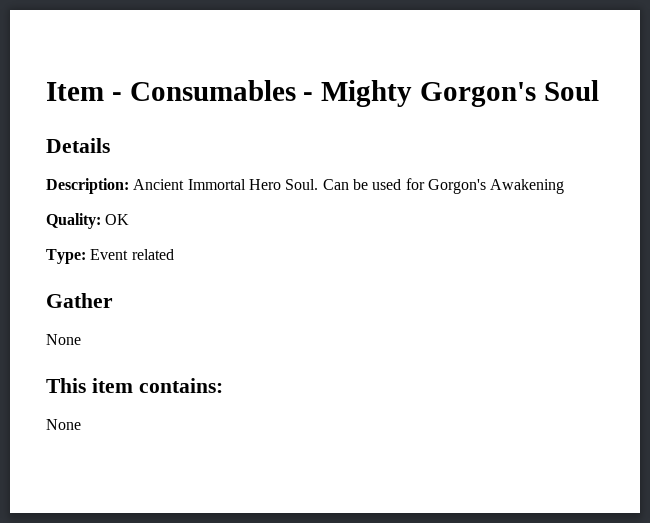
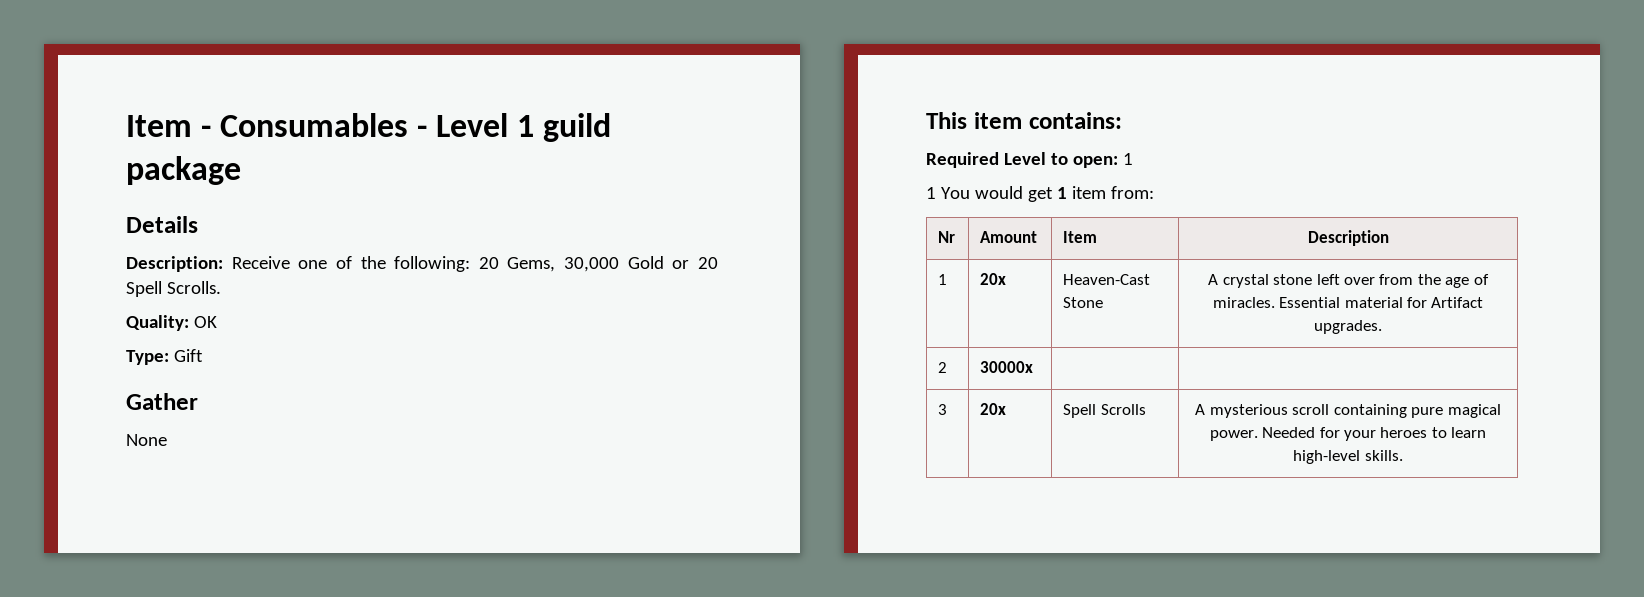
[321,80,599,107] [46,138,110,153] [46,178,565,194] Mighty Gorgon's Soul // Details // Description: Ancient Immortal Hero Soul. Can be used for Gorgon's Awakening -> [436,113,612,142] [126,156,241,185] [126,216,198,233] [126,256,718,272] [126,281,221,297] Level 1 guild package // Details // Description: Receive one of the following: 20 Gems, 30,000 Gold or 20 Spell Scrolls.
[90,249,174,260] Event related -> [173,349,203,362] Gift
[46,419,81,430] // None -> [926,152,1133,168] [926,186,1154,202] [938,231,956,243] [980,231,1038,243] [1063,231,1098,243] [1307,230,1389,246] [938,274,948,285] [980,273,1007,285] [1063,274,1151,285] [1063,297,1104,308] [1208,274,1489,288] [1212,297,1484,308] [1314,320,1382,334] [938,362,948,373] [980,361,1034,373] [938,404,948,415] [980,403,1007,415] [1063,404,1146,418] [1195,404,1501,418] [1209,427,1487,441] [1293,450,1403,464] // Required Level to open: 1 // 1 You would get 1 item from: // Nr | Amount | Item | Description // 1 | 20x | Heaven-Cast Stone | A crystal stone left over from the age of miracles. Essential material for Artifact upgrades. // 2 | 30000x | | // 3 | 20x | Spell Scrolls | A mysterious scroll containing pure magical power. Needed for your heroes to learn high-level skills.

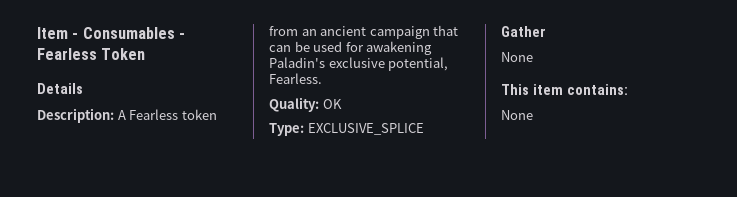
[436,113,612,142] [126,156,241,185] [126,216,198,233] [126,256,718,272] [126,281,221,297] Level 1 guild package // Details // Description: Receive one of the following: 20 Gems, 30,000 Gold or 20 Spell Scrolls. -> [37,48,146,60] [37,83,83,94] [37,108,217,123] [269,25,459,39] [269,41,433,55] [269,57,449,71] [269,73,322,84] Fearless Token // Details // Description: A Fearless token from an ancient campaign that can be used for awakening Paladin's exclusive potential, Fearless.
[173,349,203,362] Gift -> [307,123,424,135] EXCLUSIVE_SPLICE
[926,152,1133,168] [926,186,1154,202] [938,231,956,243] [980,231,1038,243] [1063,231,1098,243] [1307,230,1389,246] [938,274,948,285] [980,273,1007,285] [1063,274,1151,285] [1063,297,1104,308] [1208,274,1489,288] [1212,297,1484,308] [1314,320,1382,334] [938,362,948,373] [980,361,1034,373] [938,404,948,415] [980,403,1007,415] [1063,404,1146,418] [1195,404,1501,418] [1209,427,1487,441] [1293,450,1403,464] // Required Level to open: 1 // 1 You would get 1 item from: // Nr | Amount | Item | Description // 1 | 20x | Heaven-Cast Stone | A crystal stone left over from the age of miracles. Essential material for Artifact upgrades. // 2 | 30000x | | // 3 | 20x | Spell Scrolls | A mysterious scroll containing pure magical power. Needed for your heroes to learn high-level skills. -> [501,110,533,120] // None

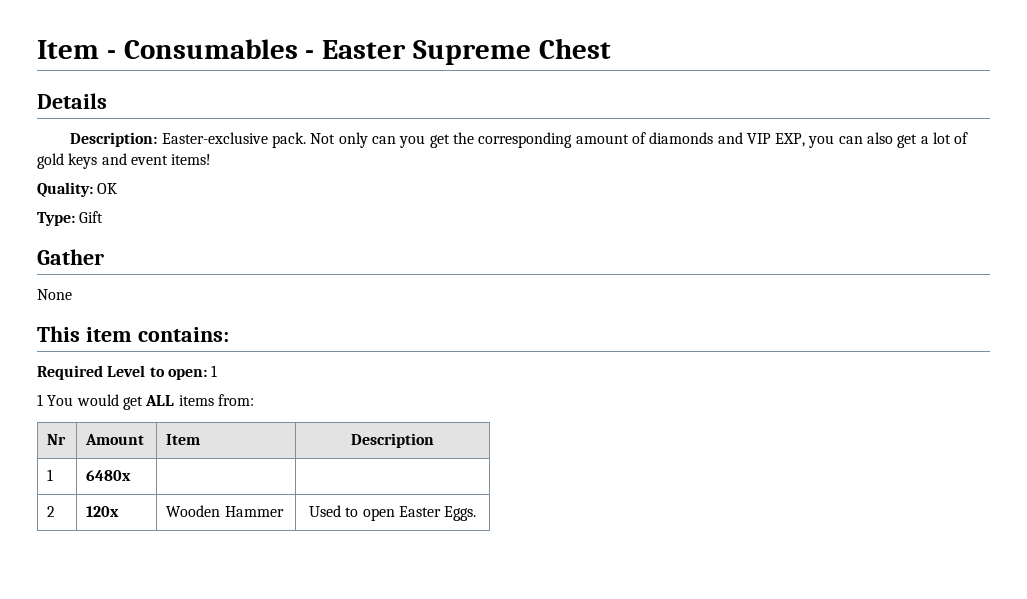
[37,48,146,60] Fearless Token -> [322,38,611,65] Easter Supreme Chest
[117,109,217,120] [269,25,459,39] [269,41,433,55] [269,57,449,71] [269,73,322,84] A Fearless token from an ancient campaign that can be used for awakening Paladin's exclusive potential, Fearless. -> [161,132,969,148] [37,153,212,169] Easter-exclusive pack. Not only can you get the corresponding amount of diamonds and VIP EXP, you can also get a lot of gold keys and event items!
[307,123,424,135] EXCLUSIVE_SPLICE -> [79,211,104,223] Gift
[501,110,533,120] // None -> [37,365,218,380] [37,394,254,410] [47,434,67,445] [85,434,145,445] [166,434,201,445] [351,433,434,448] [47,469,54,481] [86,470,132,481] [47,506,56,517] [86,506,120,517] [166,505,284,517] [308,505,477,521] // Required Level to open: 1 // 1 You would get ALL items from: // Nr | Amount | Item | Description // 1 | 6480x | | // 2 | 120x | Wooden Hammer | Used to open Easter Eggs.

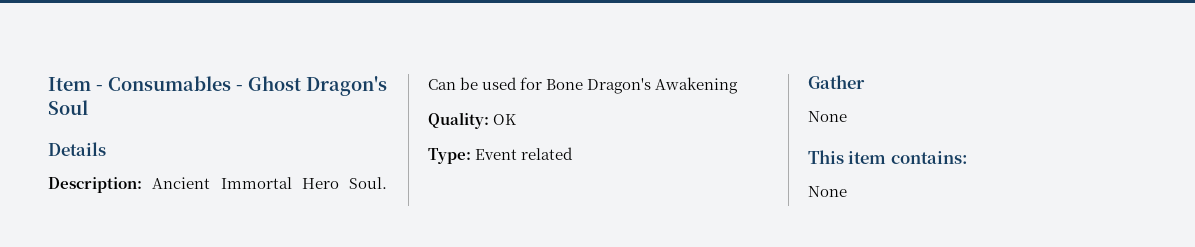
[322,38,611,65] Easter Supreme Chest -> [248,76,387,96] [48,100,88,115] Ghost Dragon's Soul
[161,132,969,148] [37,153,212,169] Easter-exclusive pack. Not only can you get the corresponding amount of diamonds and VIP EXP, you can also get a lot of gold keys and event items! -> [152,177,387,189] [428,77,739,94] Ancient Immortal Hero Soul. Can be used for Bone Dragon's Awakening
[79,211,104,223] Gift -> [475,147,574,160] Event related
[37,365,218,380] [37,394,254,410] [47,434,67,445] [85,434,145,445] [166,434,201,445] [351,433,434,448] [47,469,54,481] [86,470,132,481] [47,506,56,517] [86,506,120,517] [166,505,284,517] [308,505,477,521] // Required Level to open: 1 // 1 You would get ALL items from: // Nr | Amount | Item | Description // 1 | 6480x | | // 2 | 120x | Wooden Hammer | Used to open Easter Eggs. -> [808,186,847,197] // None

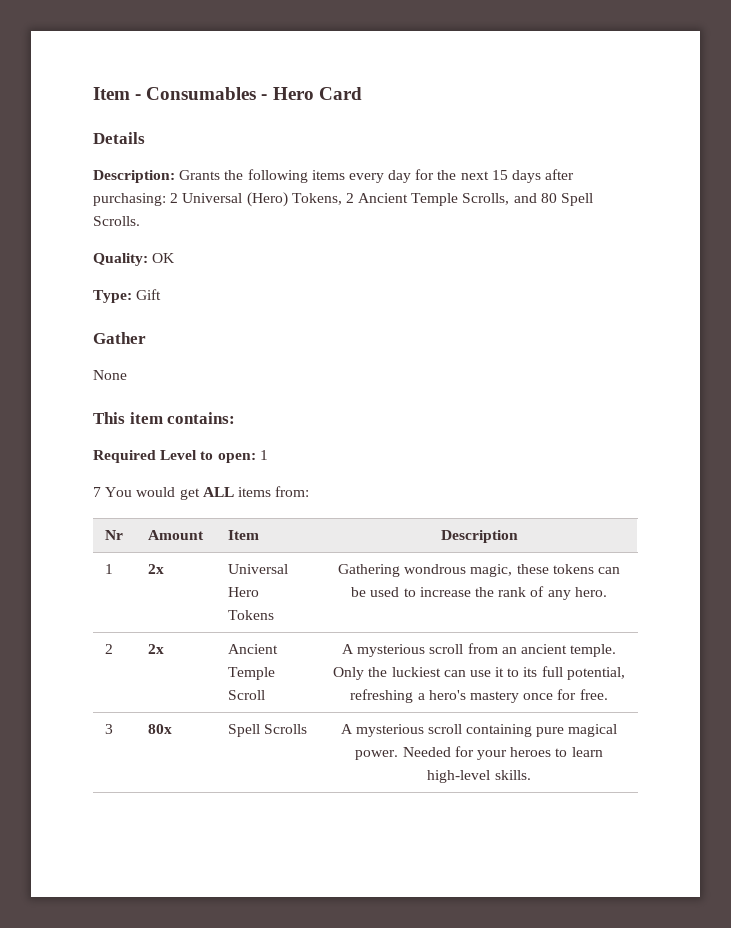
[248,76,387,96] [48,100,88,115] Ghost Dragon's Soul -> [272,87,362,100] Hero Card
[152,177,387,189] [428,77,739,94] Ancient Immortal Hero Soul. Can be used for Bone Dragon's Awakening -> [179,169,575,183] [93,192,594,207] [93,216,140,226] Grants the following items every day for the next 15 days after purchasing: 2 Universal (Hero) Tokens, 2 Ancient Temple Scrolls, and 80 Spell Scrolls.
[475,147,574,160] Event related -> [136,289,162,300] Gift
[808,186,847,197] // None -> [93,450,268,463] [93,486,310,500] [105,530,124,540] [148,530,205,540] [228,530,260,540] [440,530,518,543] [105,564,114,574] [148,564,165,574] [228,564,289,574] [228,587,260,597] [228,610,275,620] [338,564,620,577] [351,586,607,600] [105,644,114,654] [148,644,165,654] [228,644,279,654] [228,667,276,680] [228,690,266,700] [341,643,617,657] [333,666,625,680] [350,689,608,703] [105,724,114,734] [148,724,173,734] [228,724,308,737] [340,724,618,737] [355,746,603,760] [427,770,531,783] // Required Level to open: 1 // 7 You would get ALL items from: // Nr | Amount | Item | Description // 1 | 2x | Universal Hero Tokens | Gathering wondrous magic, these tokens can be used to increase the rank of any hero. // 2 | 2x | Ancient Temple Scroll | A mysterious scroll from an ancient temple. Only the luckiest can use it to its full potential, refreshing a hero's mastery once for free. // 3 | 80x | Spell Scrolls | A mysterious scroll containing pure magical power. Needed for your heroes to learn high-level skills.

